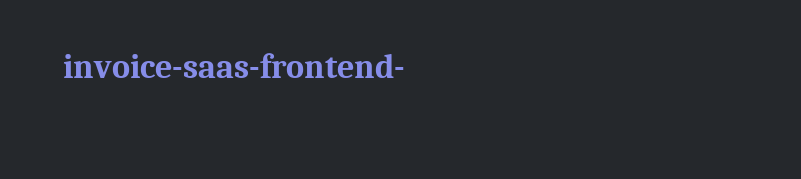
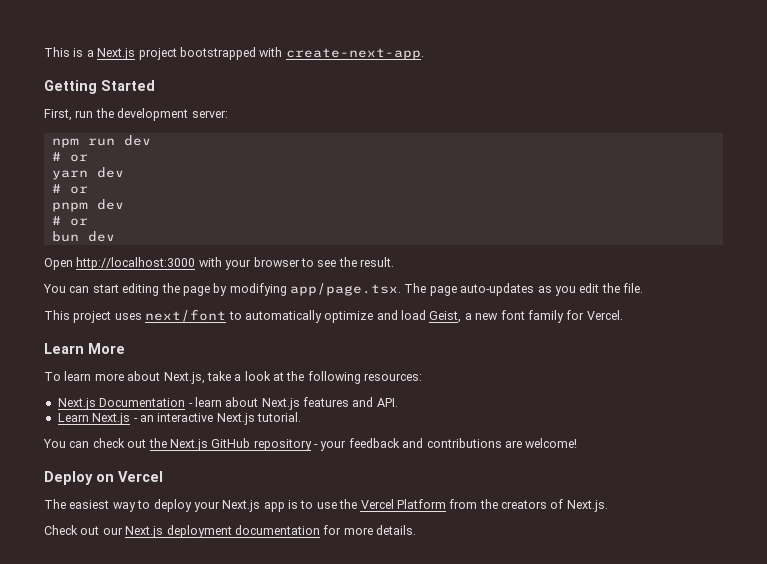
[63,53,405,78] invoice-saas-frontend- -> [44,47,424,60] [44,80,155,94] [44,108,228,121] [51,135,151,148] [51,152,88,162] [51,167,124,180] [51,184,88,194] [51,199,124,212] [51,216,88,226] [51,231,115,242] [44,257,394,270] [43,283,643,296] [44,309,623,323] [44,343,125,354] [44,371,423,384] [57,397,398,410] [57,412,301,425] [43,438,578,451] [44,471,163,485] [44,499,608,512] [44,525,416,538] This is a Next.js project bootstrapped with create-next-app. // Getting Started // First, run the development server: // npm run dev // # or // yarn dev // # or // pnpm dev // # or // bun dev // Open http://localhost:3000 with your browser to see the result. // You can start editing the page by modifying app/page.tsx. The page auto-updates as you edit the file. // This project uses next/font to automatically optimize and load Geist, a new font family for Vercel. // Learn More // To learn more about Next.js, take a look at the following resources: // Next.js Documentation - learn about Next.js features and API. // Learn Next.js - an interactive Next.js tutorial. // You can check out the Next.js GitHub repository - your feedback and contributions are welcome! // Deploy on Vercel // The easiest way to deploy your Next.js app is to use the Vercel Platform from the creators of Next.js. // Check out our Next.js deployment documentation for more details.

